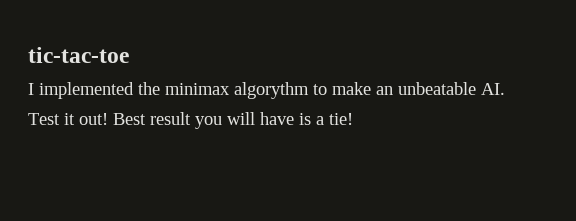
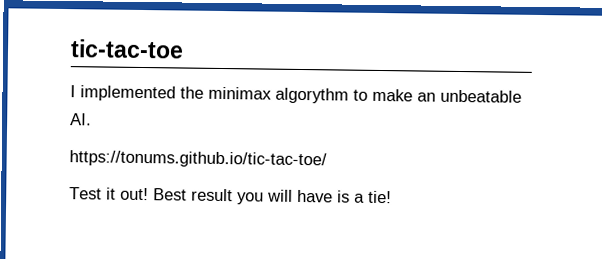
(505, 89) none -> [69,150,327,169] // https://tonums.github.io/tic-tac-toe/

